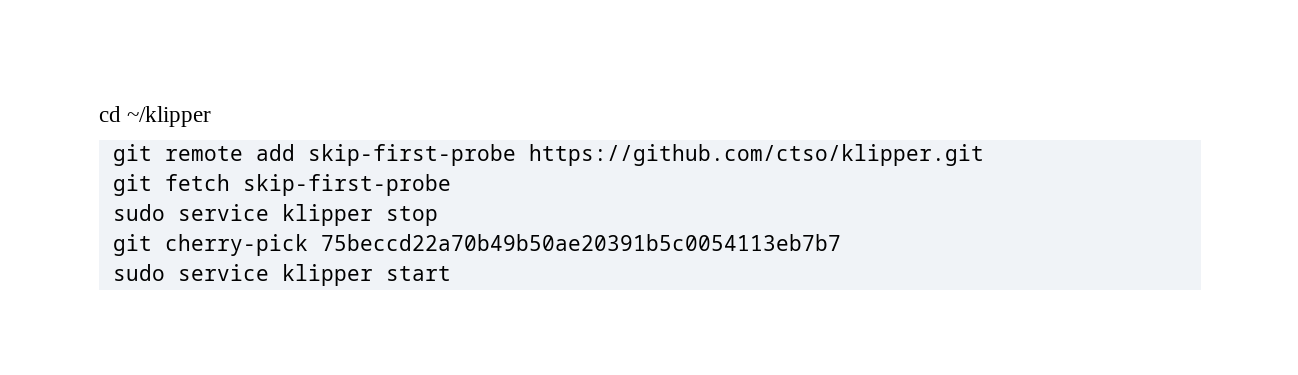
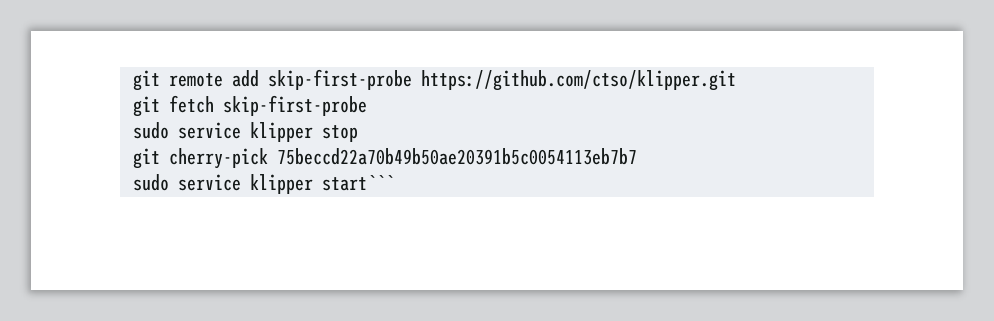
[99,106,212,127] cd ~/klipper // -> (132, 80) none
[385,266,451,281] start -> [321,175,394,191] start```

